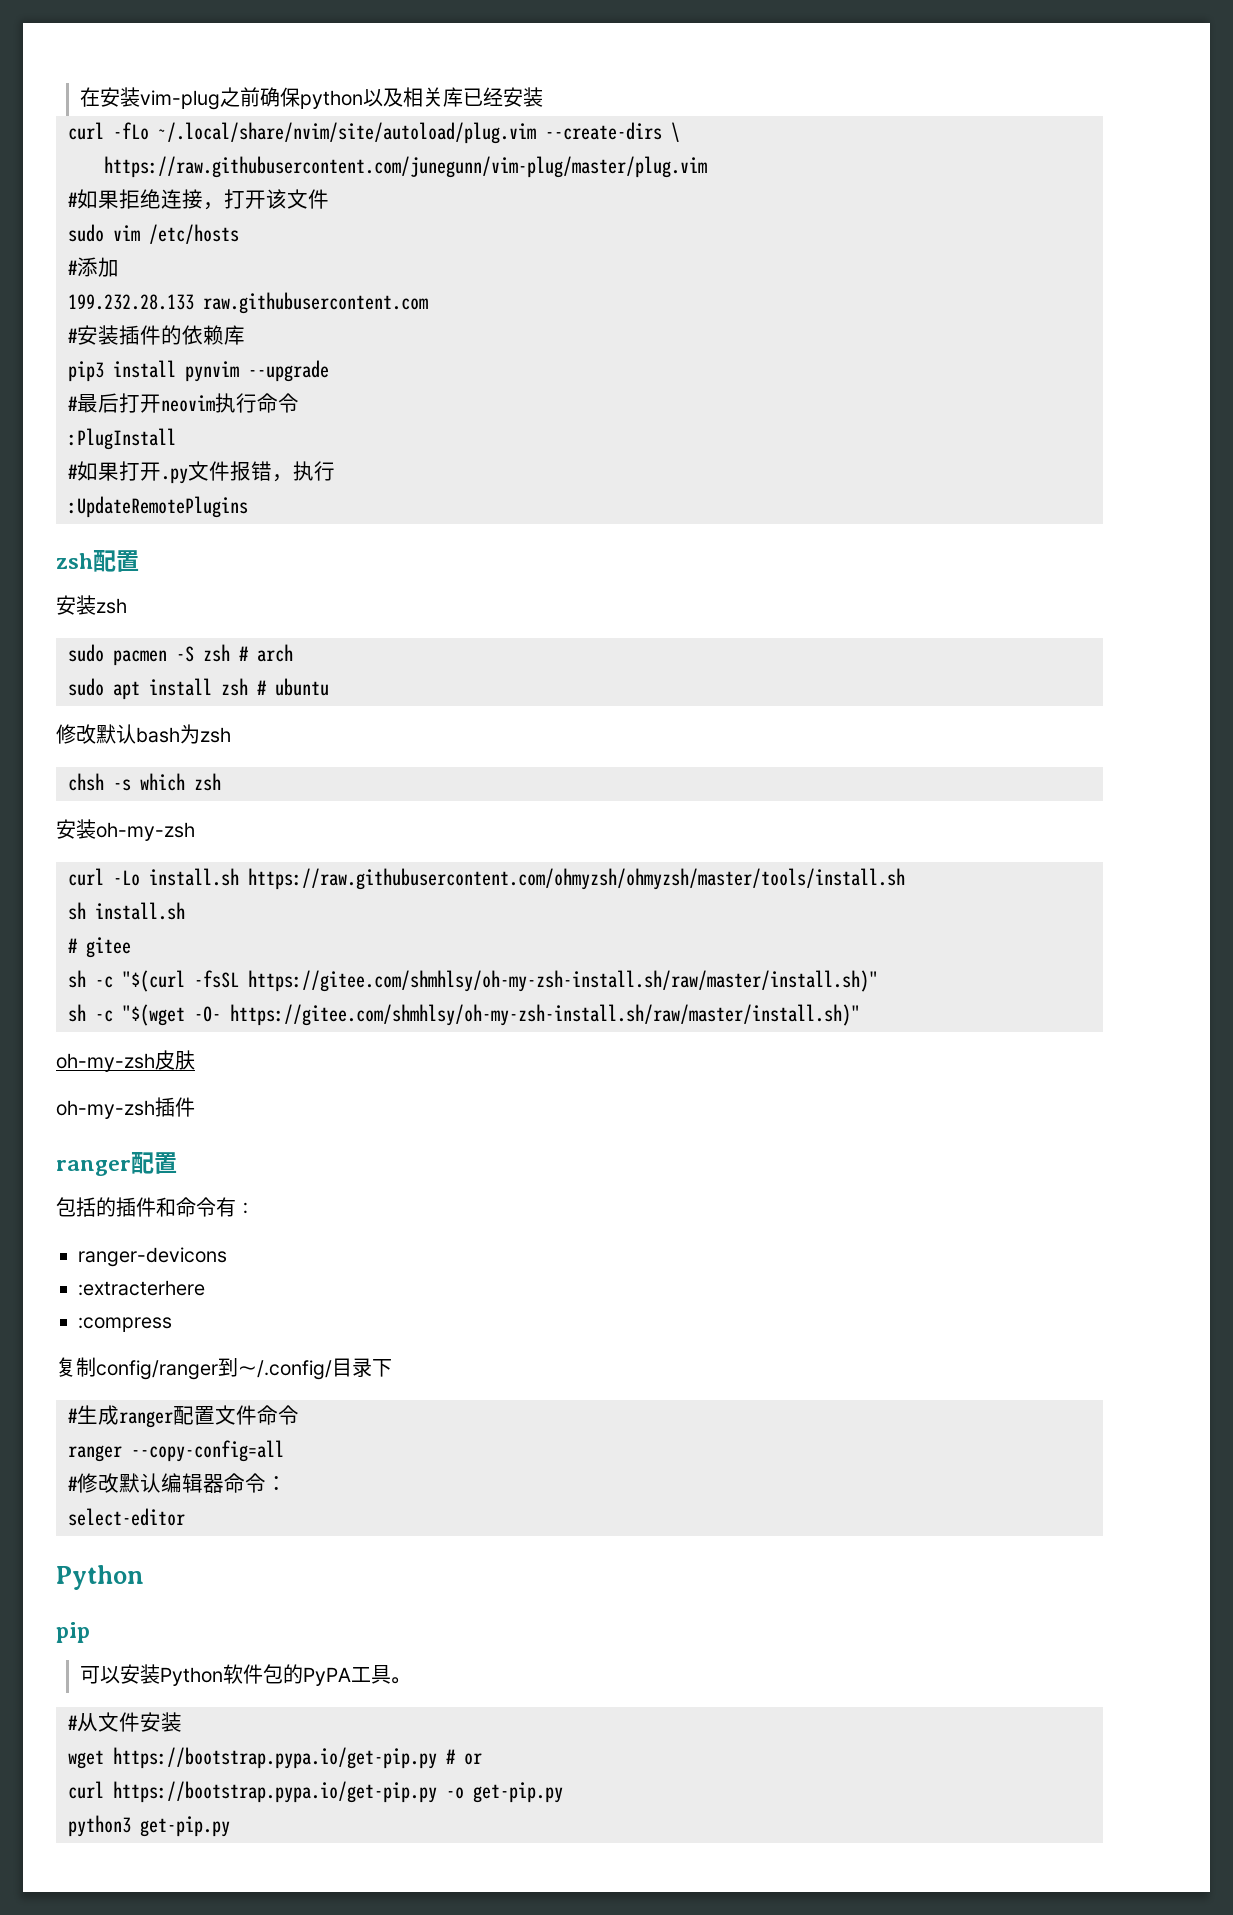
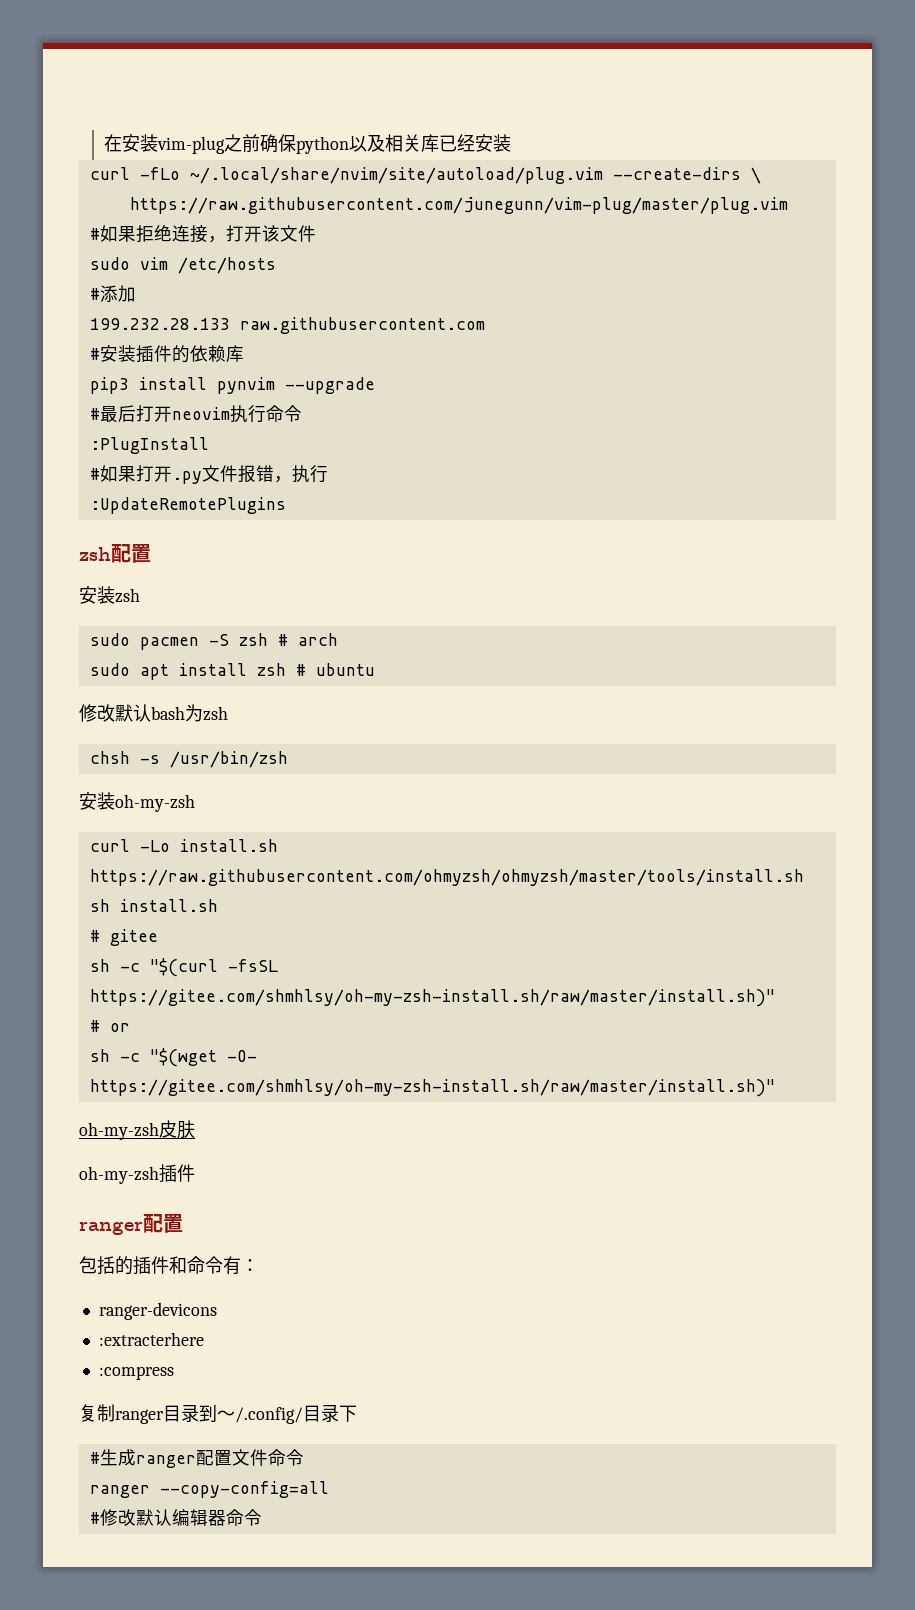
[140,773,221,791] which zsh -> [169,751,288,768] /usr/bin/zsh
(878, 981) none -> [89,1020,130,1032] // # or
[96,1360,218,1380] config/ranger -> [115,1404,199,1424] ranger目录
[266,1476,287,1491] [68,1508,185,1526] [56,1565,144,1590] [56,1622,90,1643] [79,1664,410,1686] [68,1712,182,1732] [68,1747,482,1769] [68,1781,563,1803] [68,1815,230,1837] ： // select-editor // Python // pip // 可以安装Python软件包的PyPA工具。 // #从文件安装 // wget https://bootstrap.pypa.io/get-pip.py # or // curl https://bootstrap.pypa.io/get-pip.py -o get-pip.py // python3 get-pip.py -> (262, 1517) none

